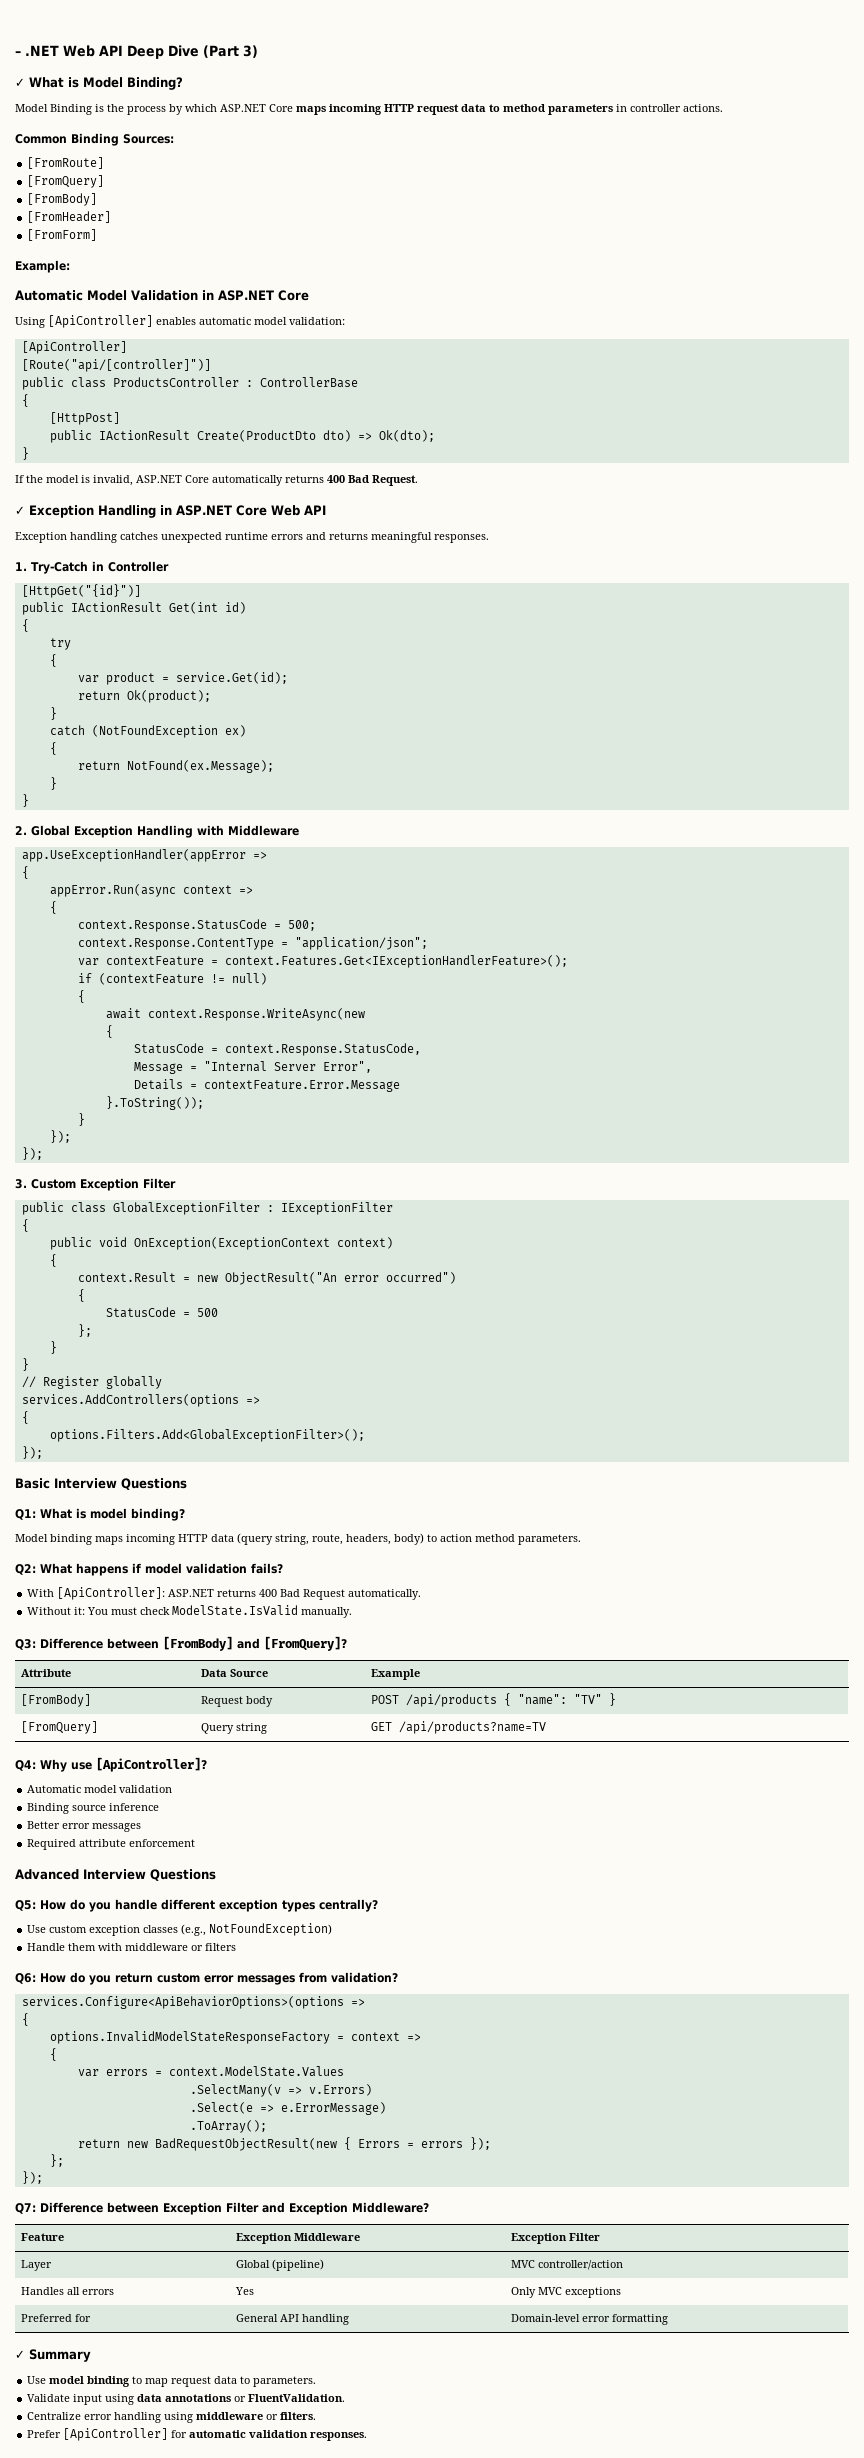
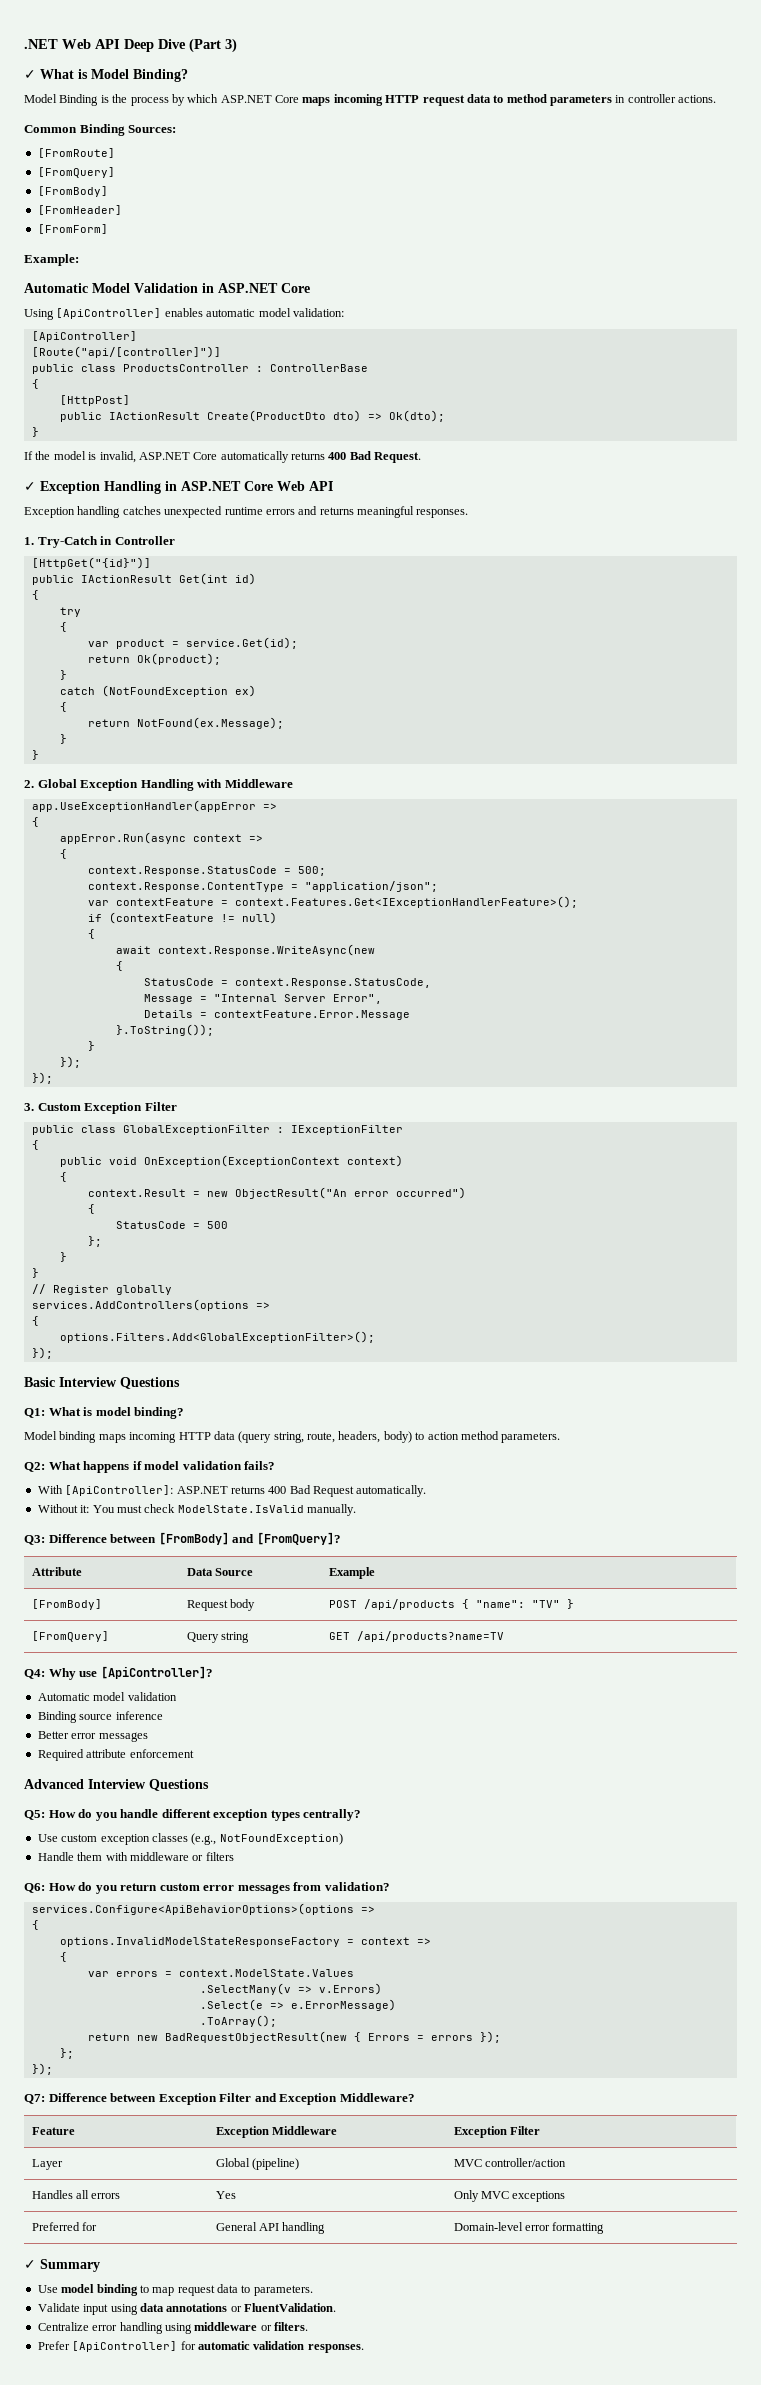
[15,51,21,56] – -> (24, 44) none

